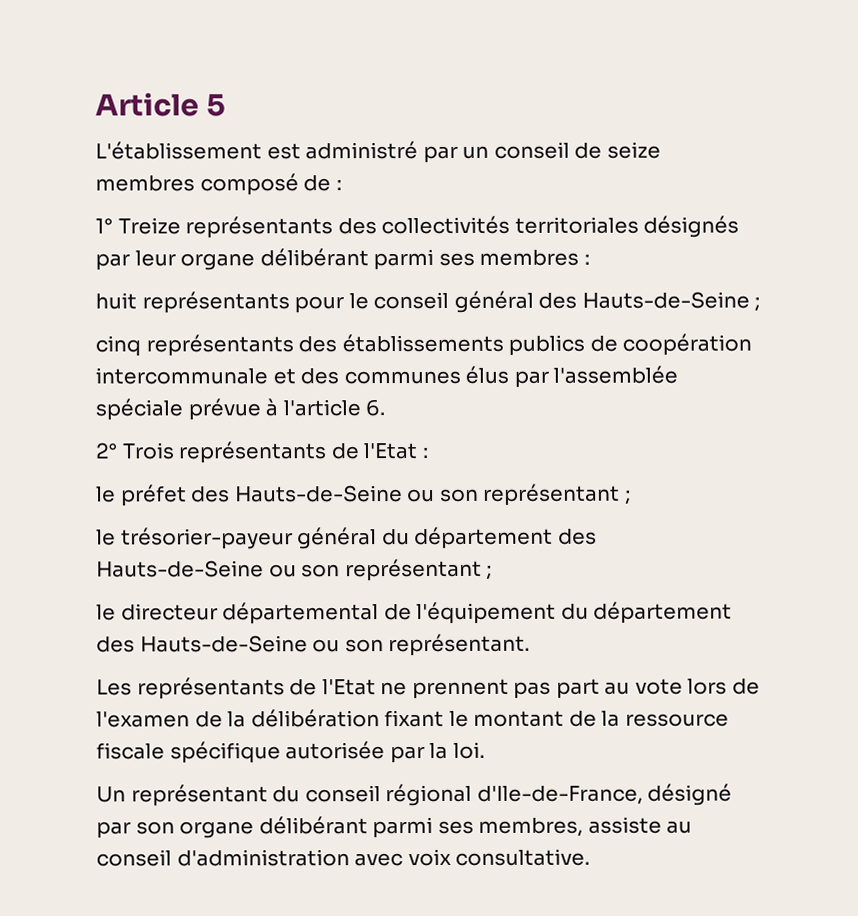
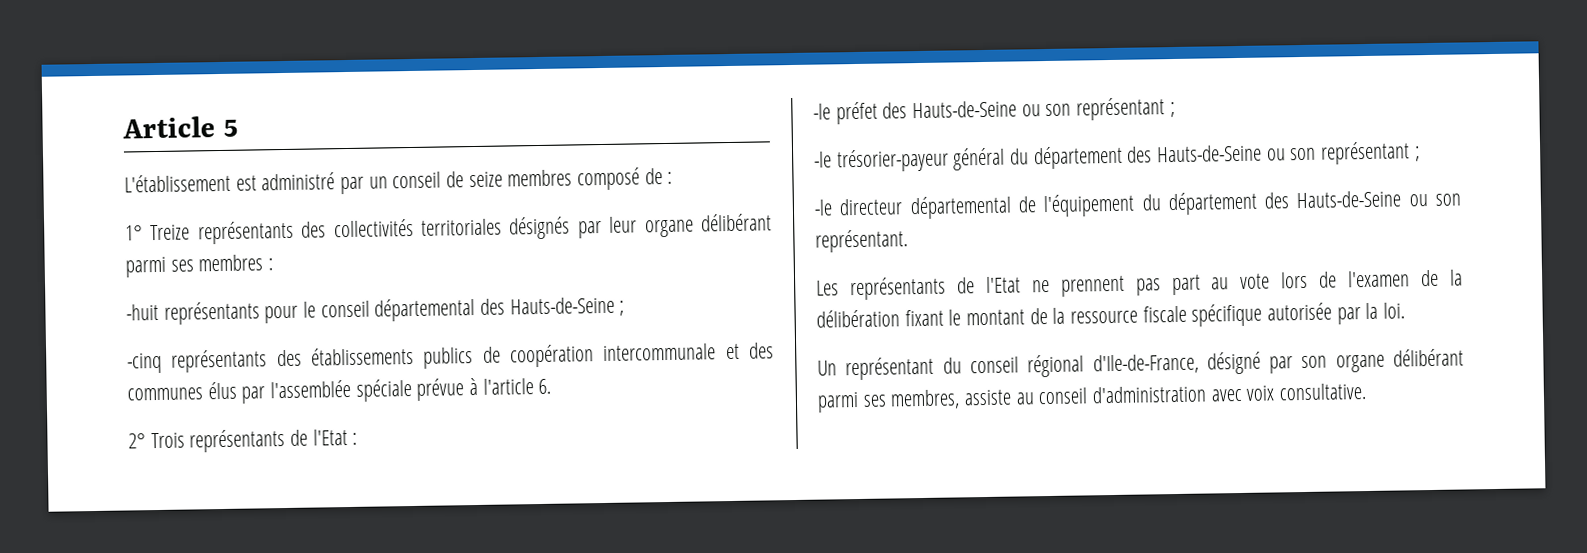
[95,292,137,310] huit -> [126,303,159,321] -huit
[453,290,534,313] général -> [374,298,476,322] départemental
[95,335,141,357] cinq -> [127,352,162,374] -cinq
[96,486,116,503] le -> [813,103,831,120] -le
[96,529,116,546] le -> [814,151,832,168] -le
[96,604,116,621] le -> [814,199,833,216] -le

